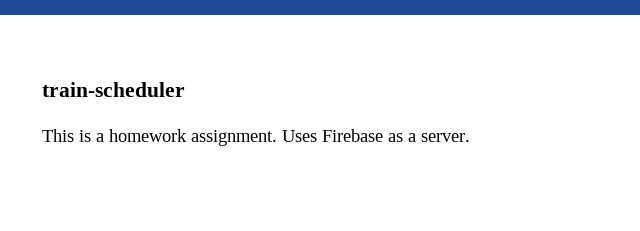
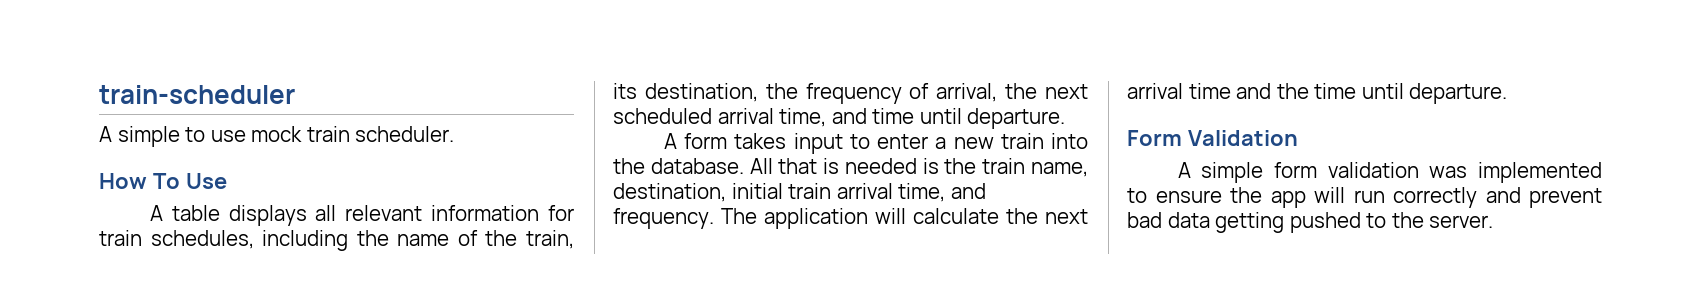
[42,129,416,146] This is a homework assignment. Uses Firebase as a -> [99,126,455,147] [99,173,227,189] [149,205,574,226] [99,230,574,251] [613,83,1088,104] [613,108,1066,129] [663,133,1088,154] [613,158,1088,177] [613,183,986,202] [613,208,1088,229] [1127,83,1508,104] [1127,130,1298,146] [1177,162,1602,183] [1127,187,1602,208] [1127,212,1424,233] A simple to use mock train scheduler. // How To Use // A table displays all relevant information for train schedules, including the name of the train, its destination, the frequency of arrival, the next scheduled arrival time, and time until departure. // A form takes input to enter a new train into the database. All that is needed is the train name, destination, initial train arrival time, and frequency. The application will calculate the next arrival time and the time until departure. // Form Validation // A simple form validation was implemented to ensure the app will run correctly and prevent bad data getting pushed to the

